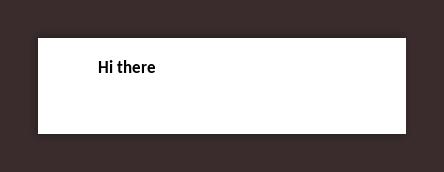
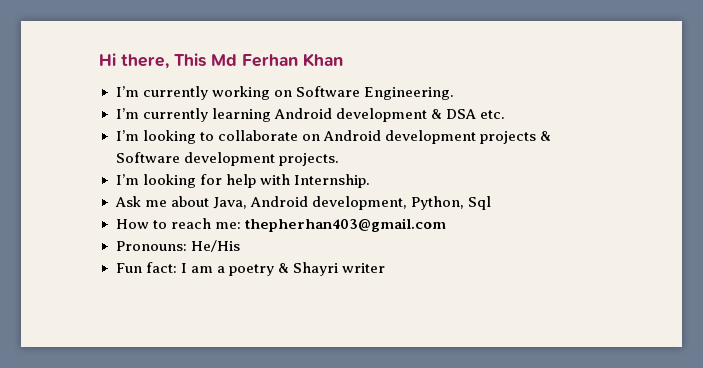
[117,60,157,73] there -> [121,53,343,69] [115,86,454,100] [115,108,505,122] [115,130,551,144] [115,152,339,166] [115,174,370,188] [114,196,491,210] [115,218,446,232] [115,240,240,252] [115,262,385,276] there, This Md Ferhan Khan // I’m currently working on Software Engineering. // I’m currently learning Android development & DSA etc. // I’m looking to collaborate on Android development projects & Software development projects. // I’m looking for help with Internship. // Ask me about Java, Android development, Python, Sql // How to reach me: thepherhan403@gmail.com // Pronouns: He/His // Fun fact: I am a poetry & Shayri writer

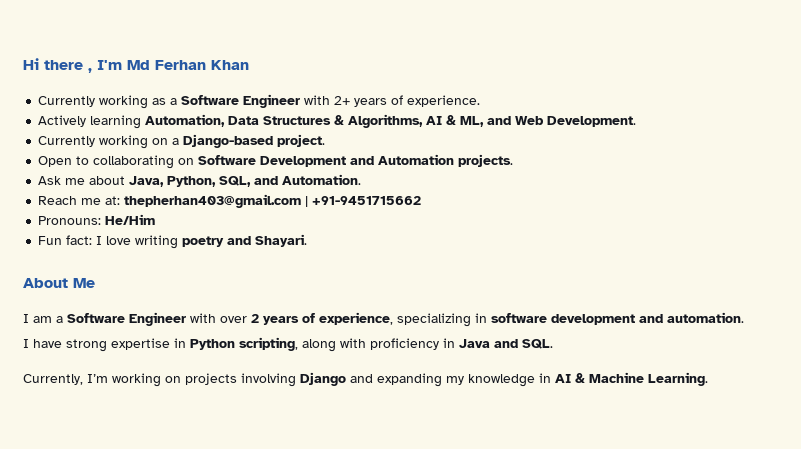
[121,53,206,69] there, This -> [44,60,122,73] there , I'm
[115,86,454,100] [115,108,505,122] [115,130,551,144] [115,152,339,166] [115,174,370,188] [114,196,491,210] [115,218,241,229] I’m currently working on Software Engineering. // I’m currently learning Android development & DSA etc. // I’m looking to collaborate on Android development projects & Software development projects. // I’m looking for help with Internship. // Ask me about Java, Android development, Python, Sql // How to reach me: -> [38,94,481,109] [38,114,637,129] [38,134,326,149] [38,154,514,169] [38,174,362,187] [38,196,121,205] Currently working as a Software Engineer with 2+ years of experience. // Actively learning Automation, Data Structures & Algorithms, AI & ML, and Web Development. // Currently working on a Django-based project. // Open to collaborating on Software Development and Automation projects. // Ask me about Java, Python, SQL, and Automation. // Reach me at:
(446, 225) none -> [305,196,422,207] | +91-9451715662
[190,240,240,252] He/His -> [105,214,156,225] He/Him
[190,262,385,276] am a poetry & Shayri writer -> [106,234,308,249] [23,278,95,288] [23,312,744,327] [23,337,553,352] [23,372,708,387] love writing poetry and Shayari. // About Me // I am a Software Engineer with over 2 years of experience, specializing in software development and automation. // I have strong expertise in Python scripting, along with proficiency in Java and SQL. // Currently, I’m working on projects involving Django and expanding my knowledge in AI & Machine Learning.

